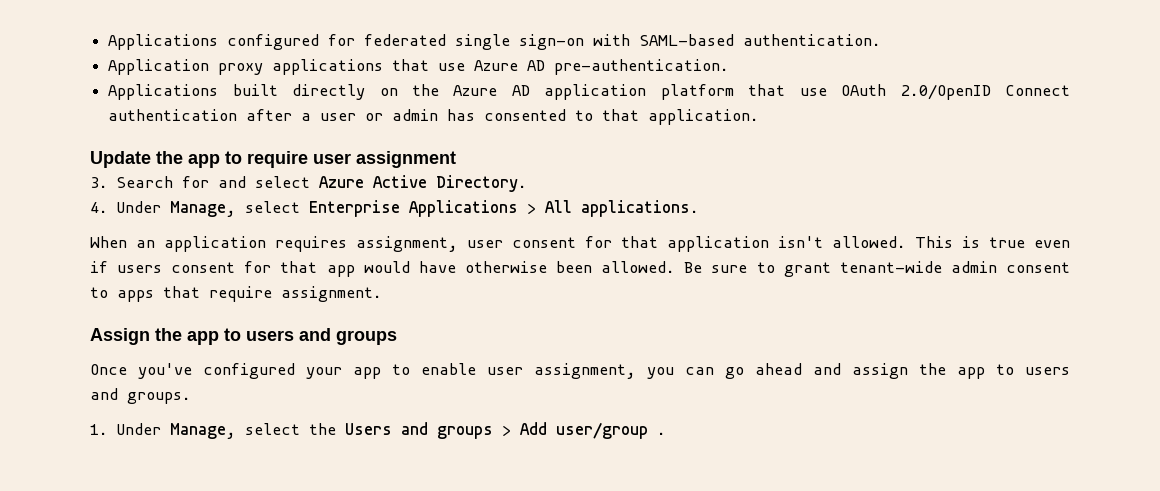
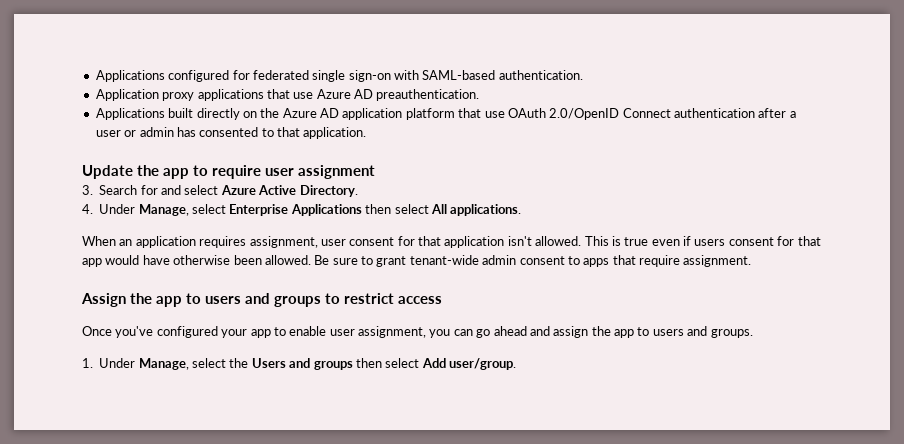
[554,59,730,75] pre-authentication. -> [376,89,480,101] preauthentication.
[527,203,537,214] > -> [365,204,429,214] then select
(397, 337) none -> [325,293,442,304] to restrict access
[502,422,667,439] > Add user/group . -> [355,358,516,370] then select Add user/group.

